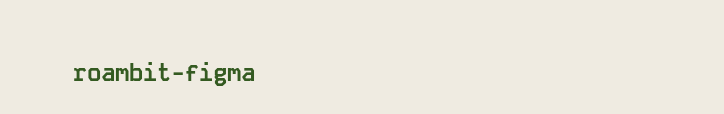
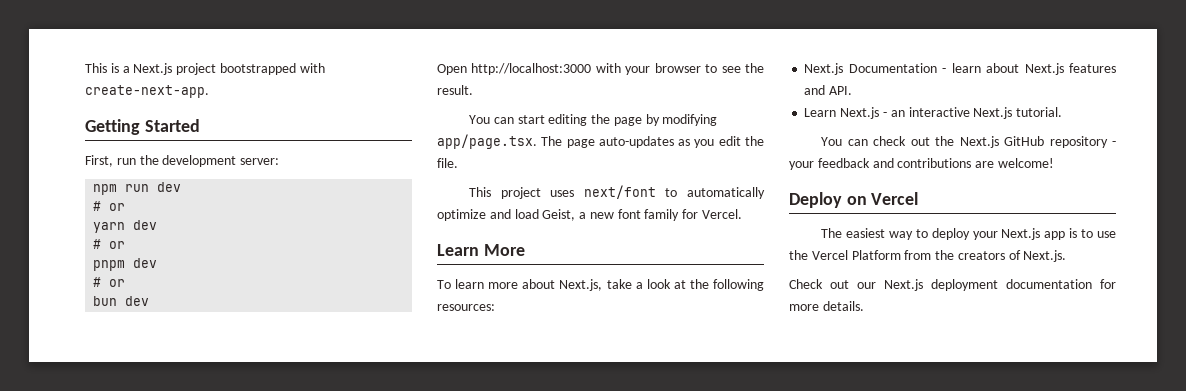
[73,62,255,86] roambit-figma -> [85,63,325,75] [85,85,209,98] [85,119,200,135] [85,155,280,167] [93,182,182,195] [93,201,126,211] [93,220,158,233] [93,239,126,249] [93,258,158,271] [93,277,126,287] [93,296,150,306] [437,63,764,75] [437,85,473,95] [469,114,718,126] [437,134,764,149] [437,158,458,168] [469,185,765,199] [437,209,743,221] [437,244,525,256] [437,279,764,291] [437,304,495,311] [804,63,1116,75] [804,85,853,95] [804,107,1063,119] [821,136,1116,148] [789,158,1054,170] [789,192,919,208] [821,228,1116,240] [789,250,1067,262] [789,279,1116,291] [789,301,864,311] This is a Next.js project bootstrapped with create-next-app. // Getting Started // First, run the development server: // npm run dev // # or // yarn dev // # or // pnpm dev // # or // bun dev // Open http://localhost:3000 with your browser to see the result. // You can start editing the page by modifying app/page.tsx. The page auto-updates as you edit the file. // This project uses next/font to automatically optimize and load Geist, a new font family for Vercel. // Learn More // To learn more about Next.js, take a look at the following resources: // Next.js Documentation - learn about Next.js features and API. // Learn Next.js - an interactive Next.js tutorial. // You can check out the Next.js GitHub repository - your feedback and contributions are welcome! // Deploy on Vercel // The easiest way to deploy your Next.js app is to use the Vercel Platform from the creators of Next.js. // Check out our Next.js deployment documentation for more details.

